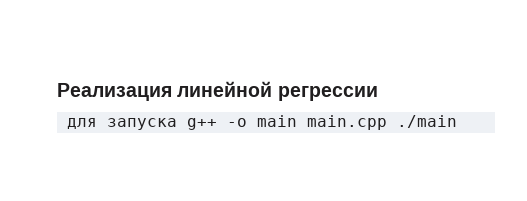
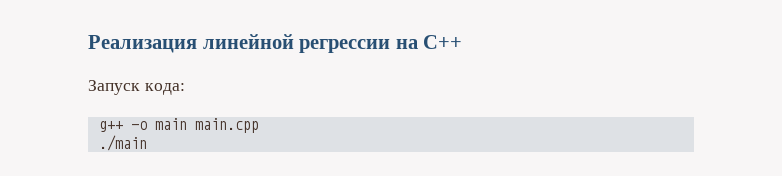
[66,118,177,130] // для запуска -> [395,35,463,49] [88,80,185,95] на C++ // Запуск кода: //
(387, 122) none -> (259, 125) //

